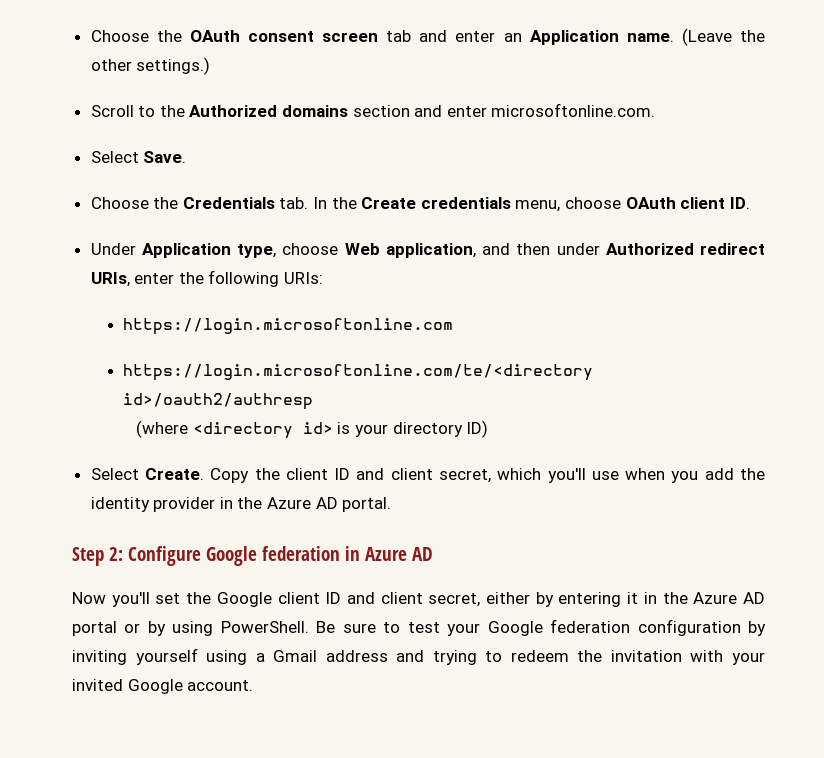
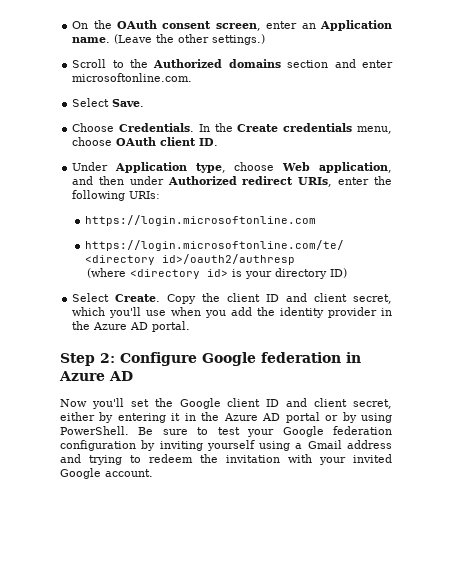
[90,30,149,42] Choose -> [72,21,89,29] On
[322,30,448,42] screen tab and -> [215,23,261,31] screen,
[153,197,309,209] the Credentials tab. -> [118,123,194,132] Credentials.

